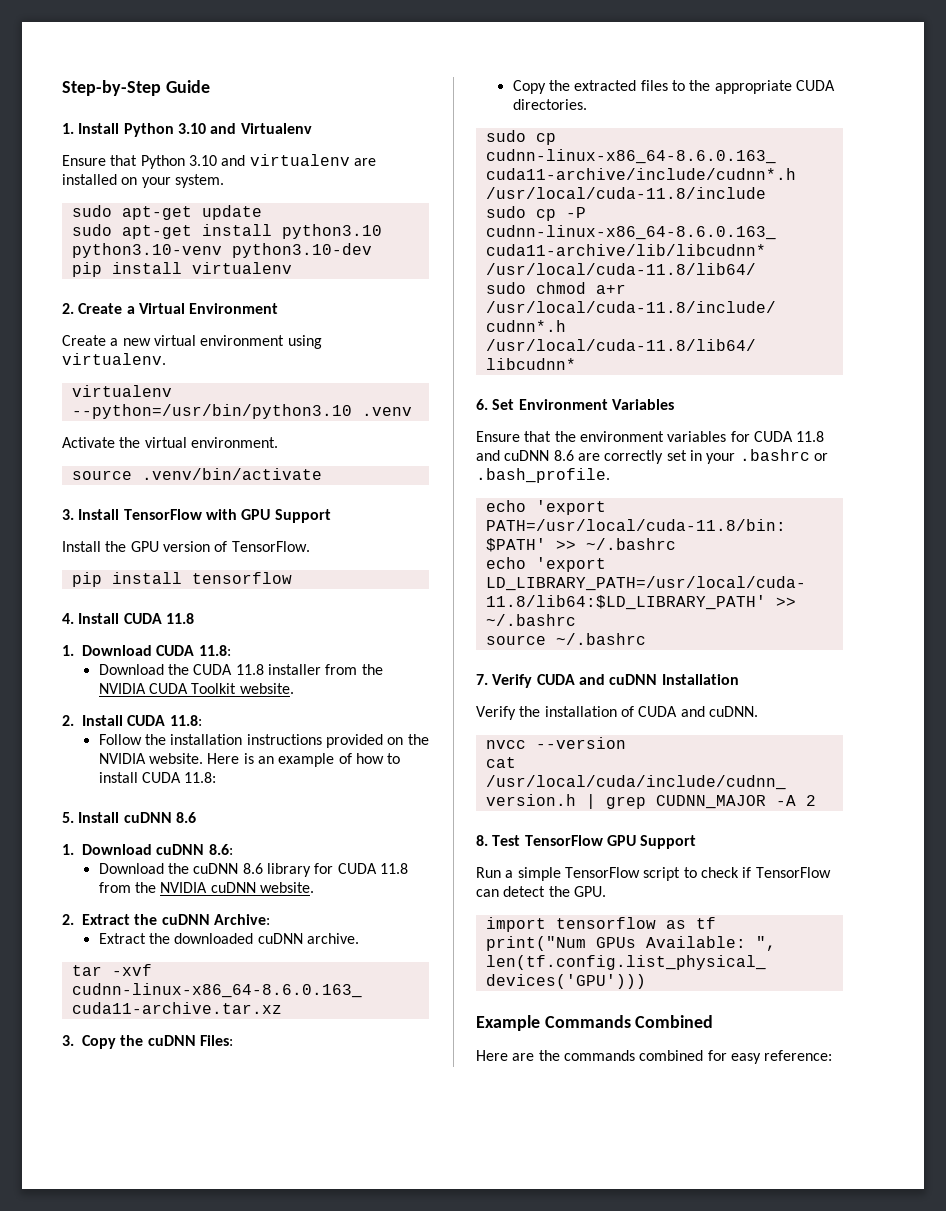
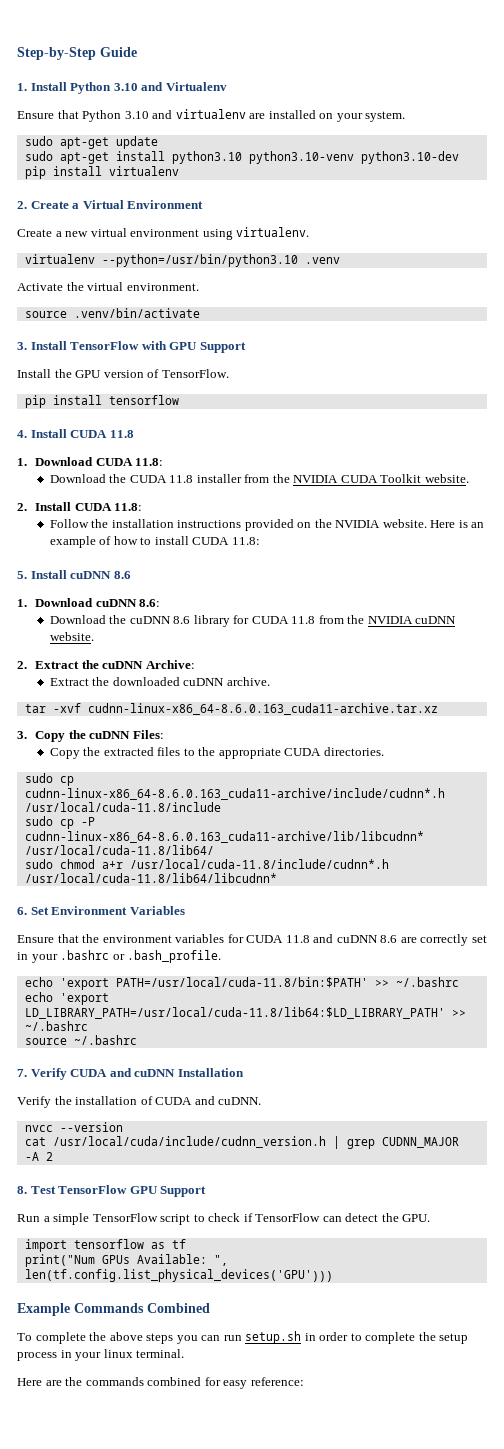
(714, 1021) none -> [17,1331,469,1344] [17,1349,185,1361] // To complete the above steps you can run setup.sh in order to complete the setup process in your linux terminal.

